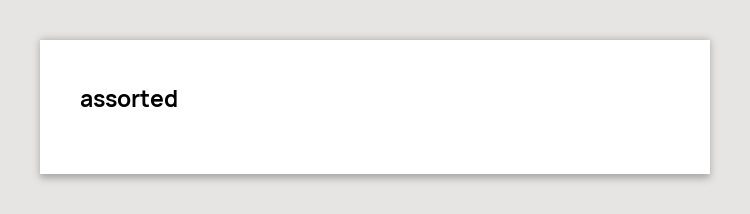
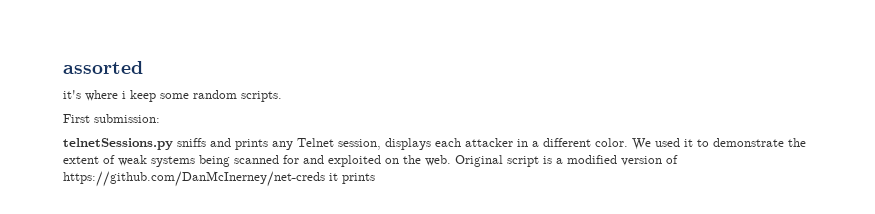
(178, 98) none -> [63,90,282,102] [63,114,160,123] [63,138,806,150] [63,155,678,167] [63,171,375,187] // it's where i keep some random scripts. // First submission: // telnetSessions.py sniffs and prints any Telnet session, displays each attacker in a different color. We used it to demonstrate the extent of weak systems being scanned for and exploited on the web. Original script is a modified version of https://github.com/DanMcInerney/net-creds it prints

